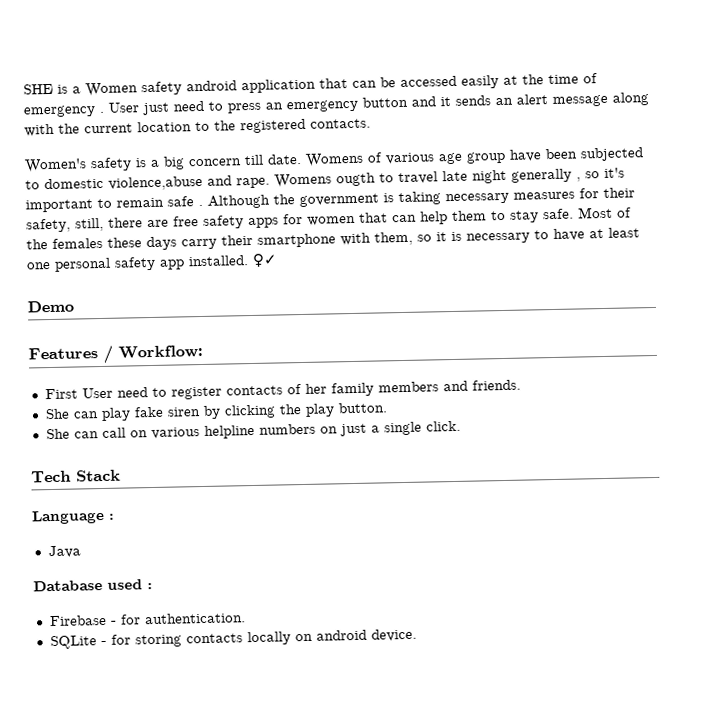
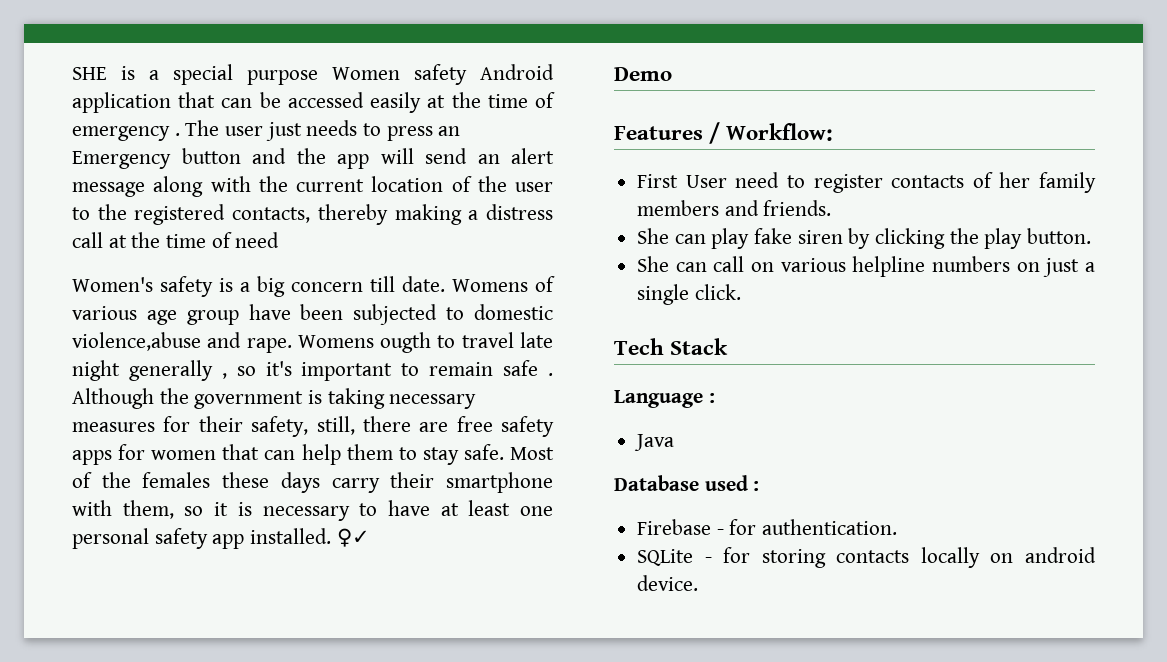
(81, 90) none -> [173,64,318,85] special purpose
[186,80,237,92] android -> [480,64,554,80] Android
[108,100,204,116] User just need -> [185,120,358,141] The user just needs
[286,99,359,113] emergency -> [72,151,171,169] Emergency
[440,95,491,107] it sends -> [296,148,467,169] the app will send
[195,118,371,134] to the registered contacts. -> [451,176,553,192] [72,204,553,225] [72,232,280,248] of the user to the registered contacts, thereby making a distress call at the time of need

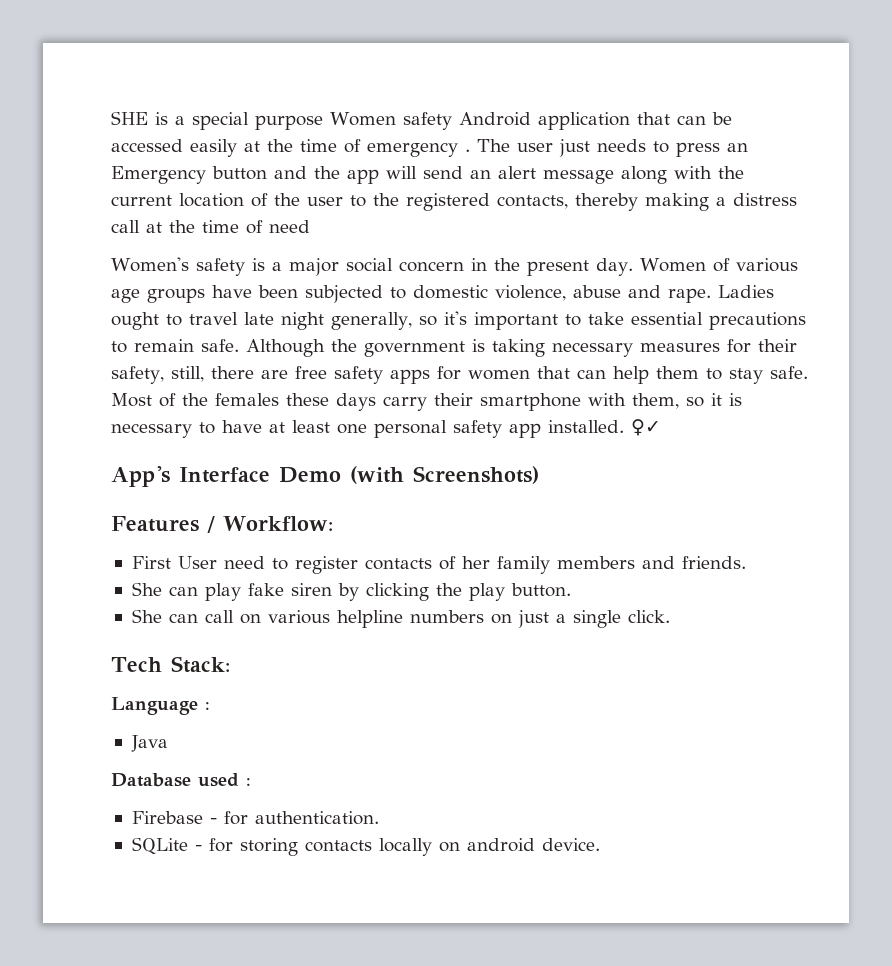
[257,276,528,297] big concern till date. Womens -> [288,258,706,276] major social concern in the present day. Women
[186,310,239,325] group -> [147,288,205,303] groups
[72,332,432,353] violence,abuse and rape. Womens ougth -> [495,285,774,303] [111,312,159,330] violence, abuse and rape. Ladies ought
[128,360,227,381] generally , -> [331,312,412,330] generally,
[429,360,554,376] remain safe . -> [587,312,806,330] [111,339,239,353] take essential precautions to remain safe.
(370, 537) none -> [111,466,270,487] App's Interface
(672, 74) none -> [350,466,539,484] (with Screenshots)
[670,338,729,355] Stack -> [170,656,230,673] Stack:

